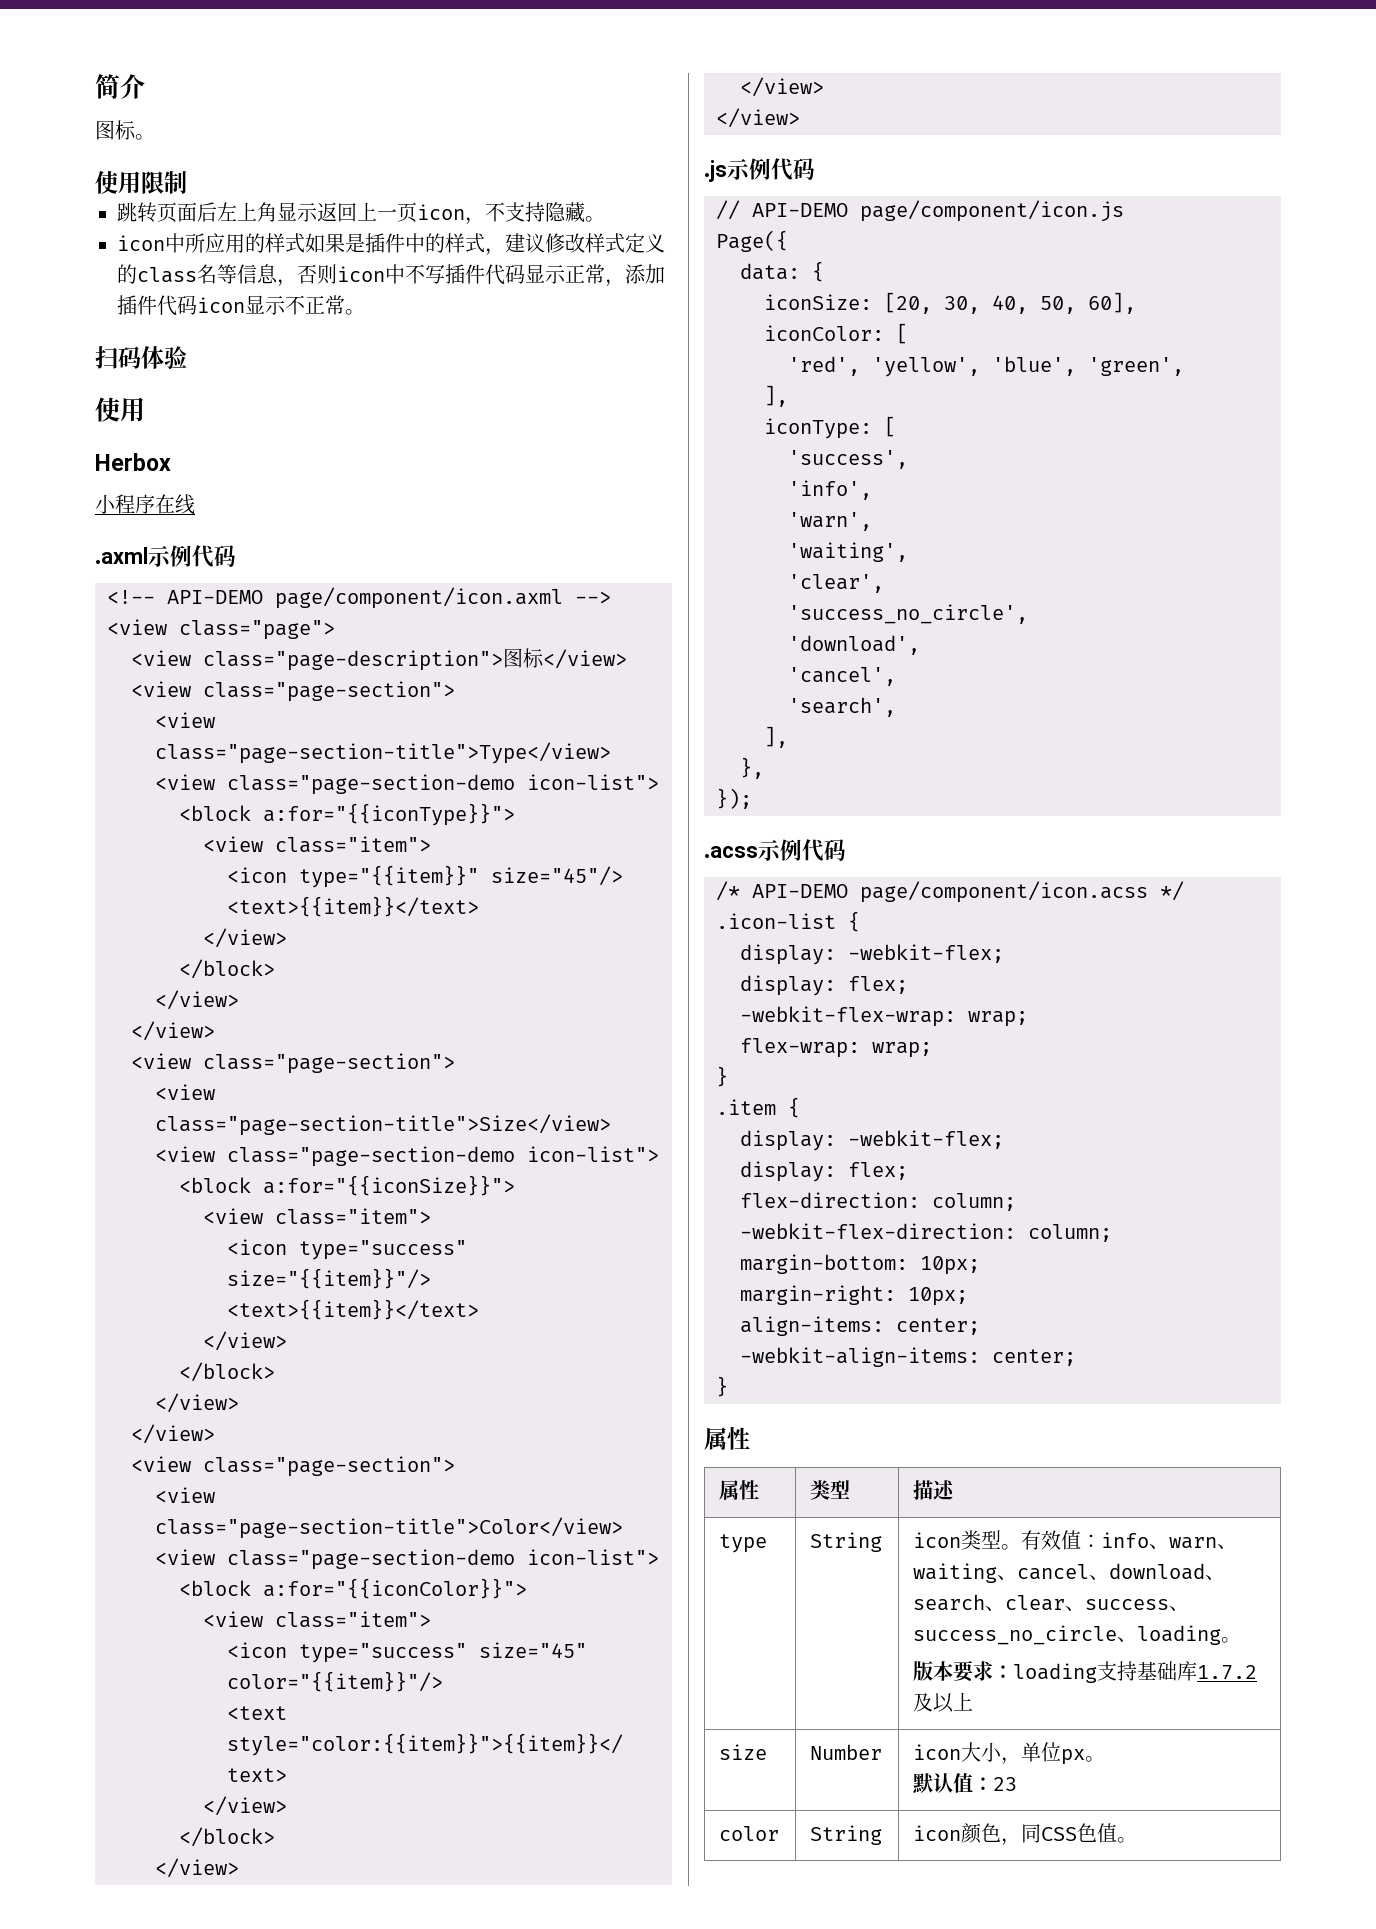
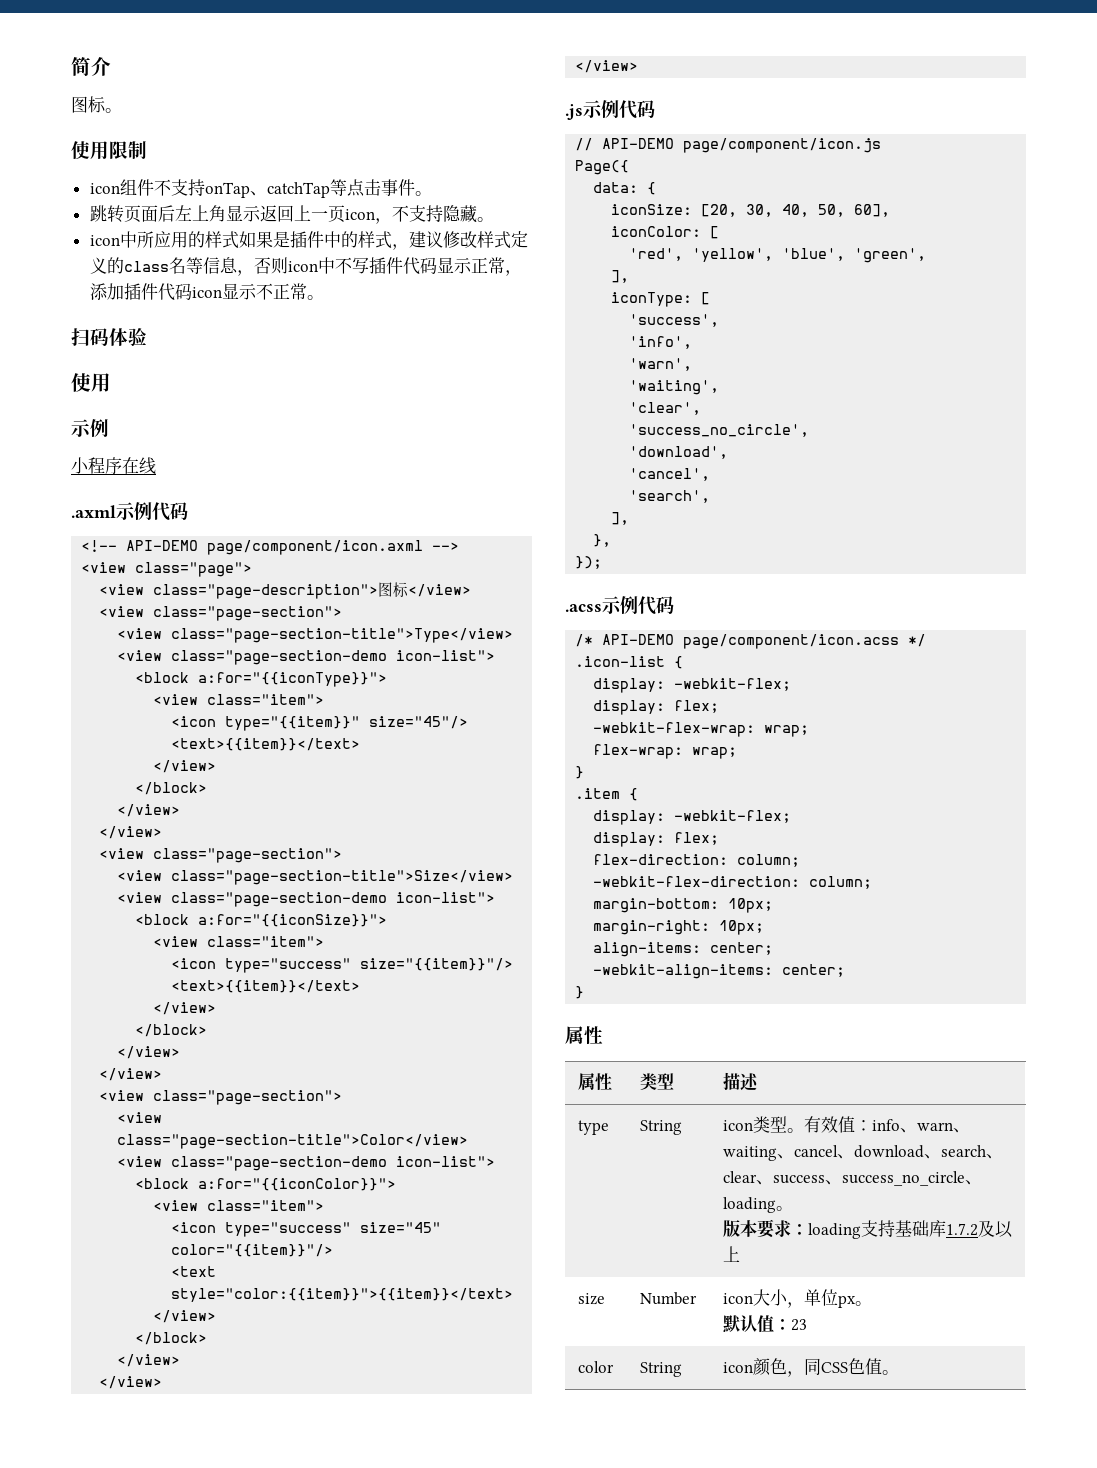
(187, 182) none -> [89,179,432,198] // icon组件不支持onTap、catchTap等点击事件。
[95,453,171,471] Herbox -> [71,419,109,437] 示例

